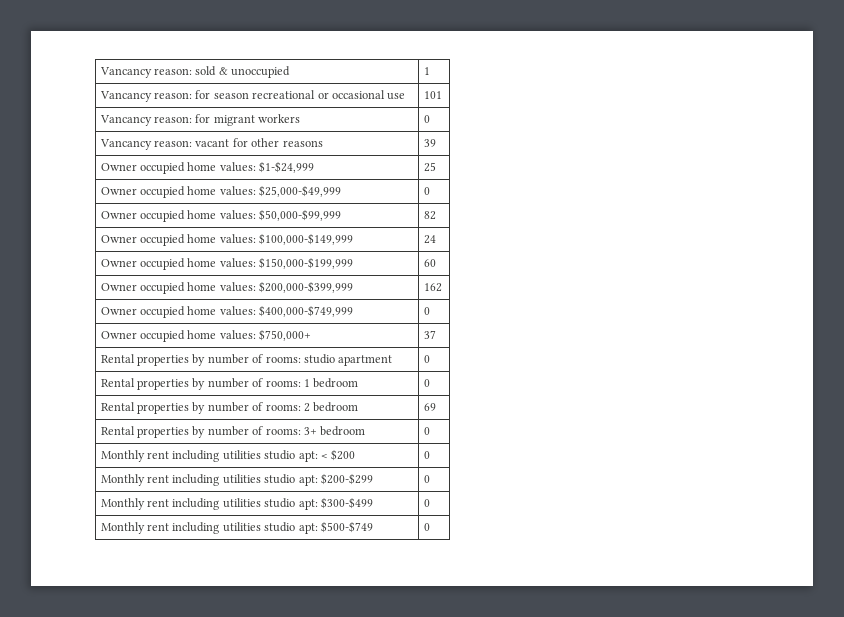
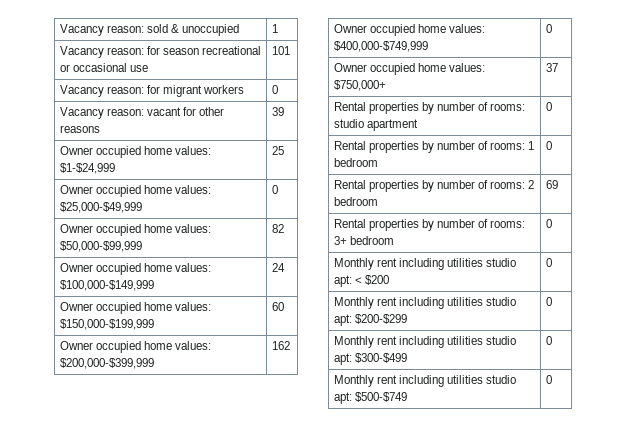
[99,67,152,78] Vancancy -> [59,24,104,36] Vacancy
[99,91,152,102] Vancancy -> [59,46,104,58] Vacancy
[99,115,152,126] Vancancy -> [59,85,104,97] Vacancy
[99,139,152,150] Vancancy -> [59,107,104,119] Vacancy

